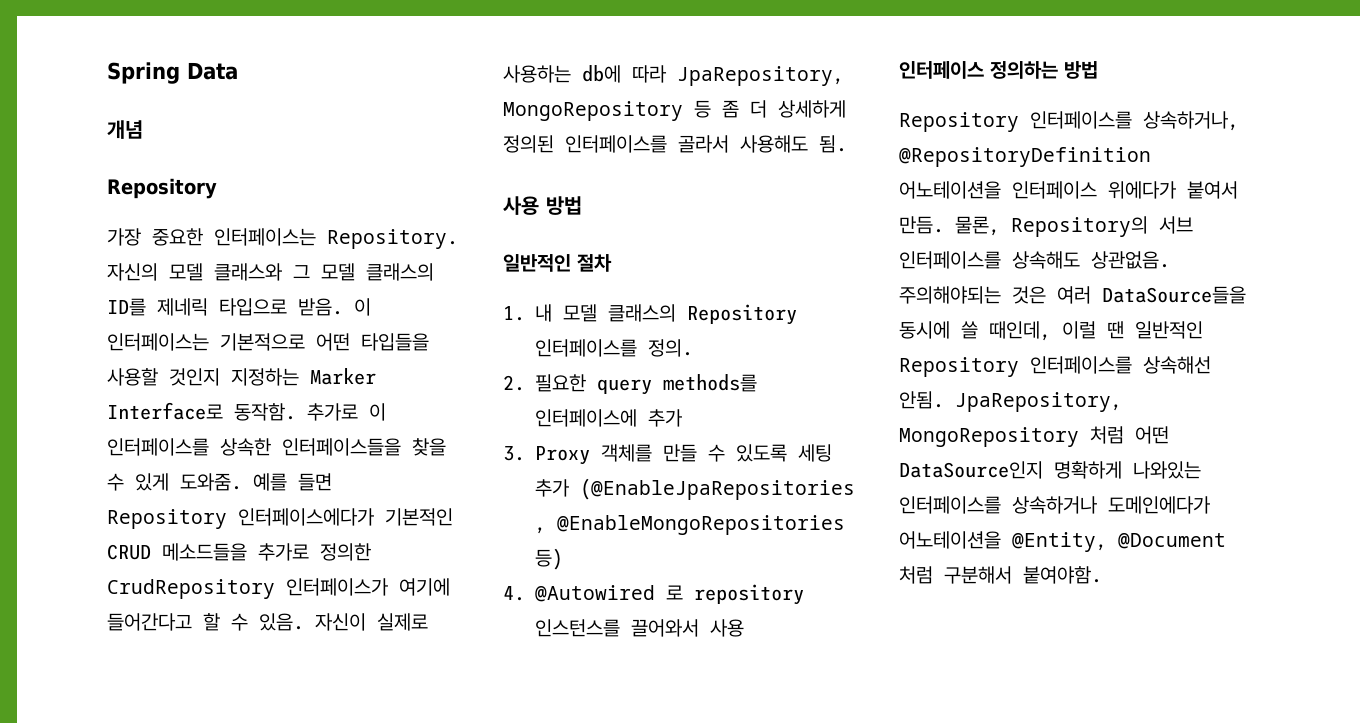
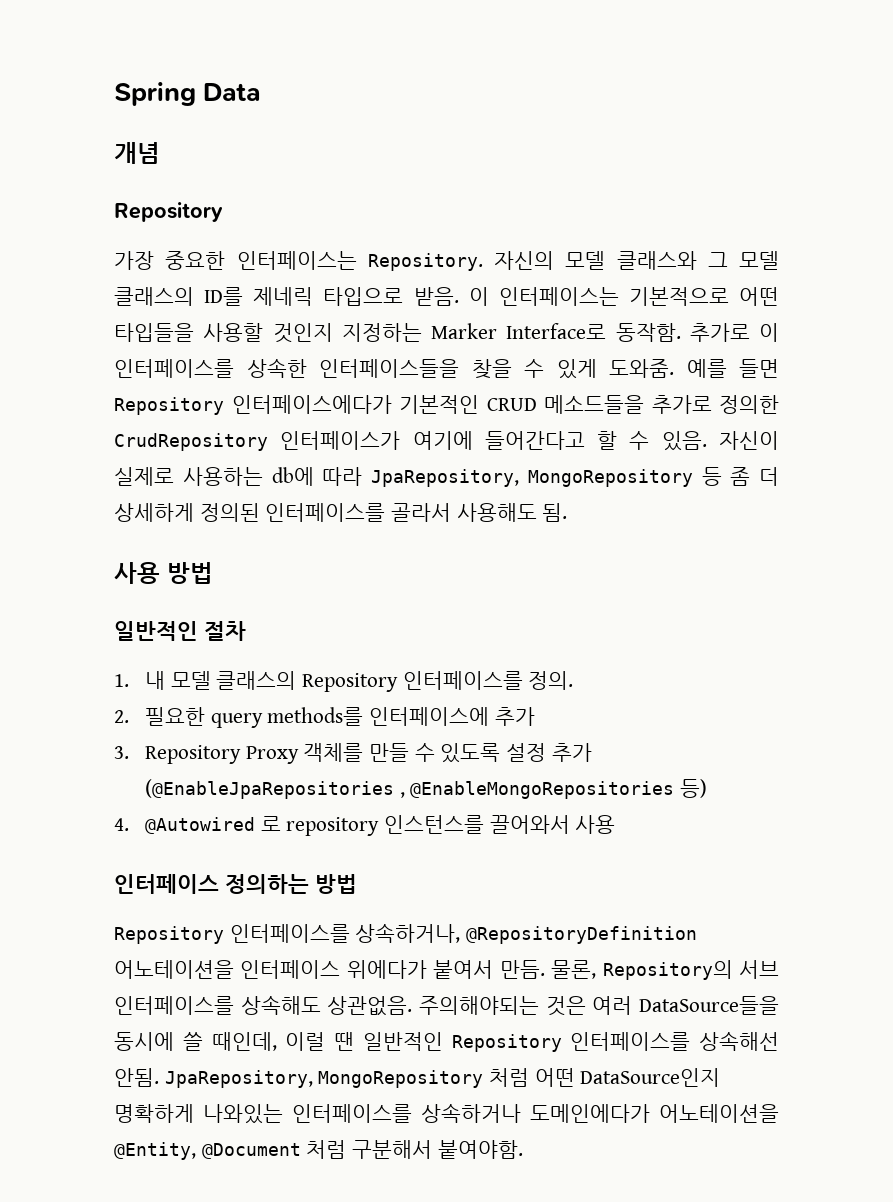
(525, 453) none -> [144,745,241,764] Repository
[798,444,833,462] 세팅 -> [505,743,546,762] 설정

